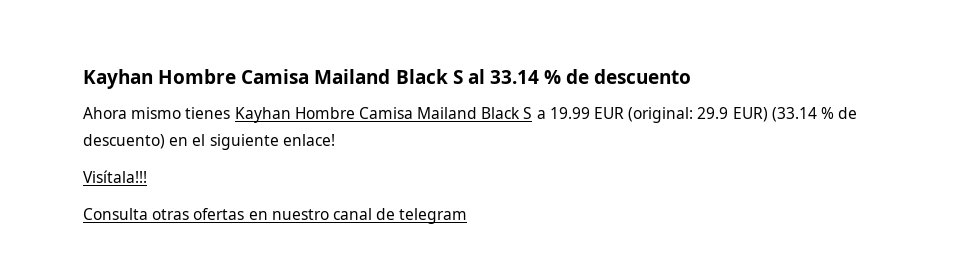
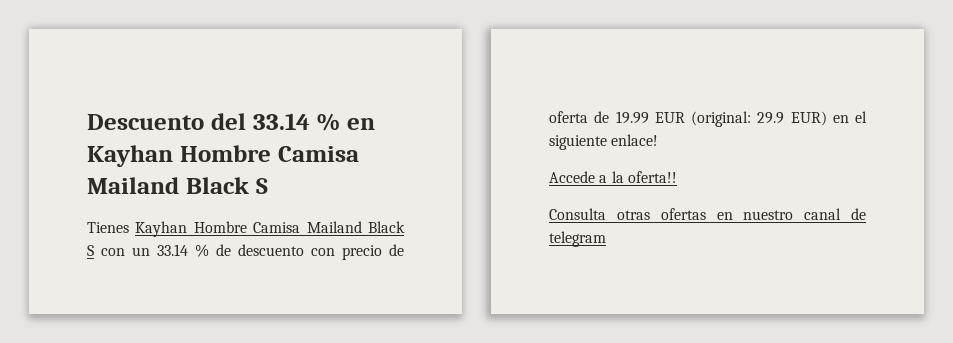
[83,69,692,89] [83,107,546,123] Kayhan Hombre Camisa Mailand Black S al 33.14 % de descuento // Ahora mismo tienes Kayhan Hombre Camisa Mailand Black S a -> [87,113,375,131] [87,145,359,167] [87,177,268,194] [87,221,405,237] [87,244,404,260] [549,111,610,123] Descuento del 33.14 % en Kayhan Hombre Camisa Mailand Black S // Tienes Kayhan Hombre Camisa Mailand Black S con un 33.14 % de descuento con precio de oferta de
[771,107,858,122] [83,134,165,149] (33.14 % de descuento) -> (827, 118) none
[83,170,147,183] Visítala!!! -> [549,171,677,183] Accede a la oferta!!

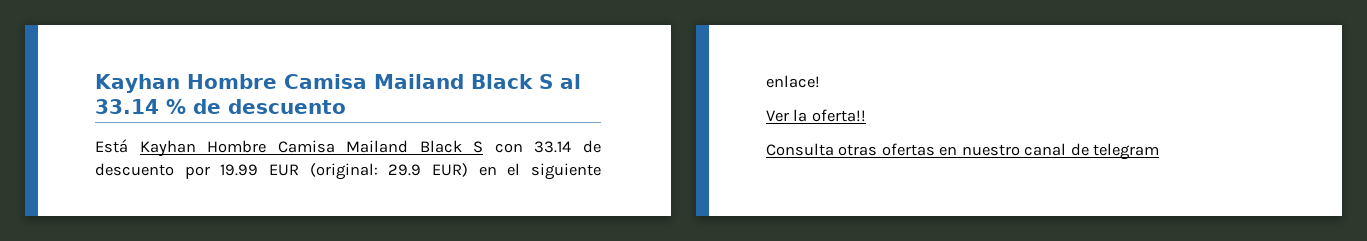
[87,113,375,131] [87,145,359,167] [87,177,268,194] [87,222,129,233] Descuento del 33.14 % en Kayhan Hombre Camisa Mailand Black S // Tienes -> [95,74,581,93] [95,99,346,114] [95,139,128,153] Kayhan Hombre Camisa Mailand Black S al 33.14 % de descuento // Está
[132,244,404,260] [549,111,610,123] un 33.14 % de descuento con precio de oferta de -> [534,140,601,153] [95,163,210,179] 33.14 de descuento por
[549,171,608,183] Accede a -> [766,110,789,122] Ver

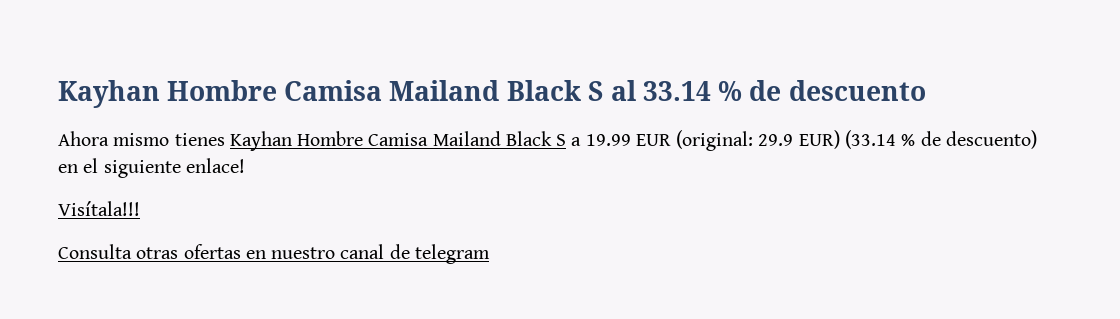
[95,139,601,157] [95,163,210,179] Está Kayhan Hombre Camisa Mailand Black S con 33.14 de descuento por -> [58,131,582,151] Ahora mismo tienes Kayhan Hombre Camisa Mailand Black S a
(468, 170) none -> [844,130,1037,149] (33.14 % de descuento)
[766,109,866,122] Ver la oferta!! -> [58,201,140,216] Visítala!!!

